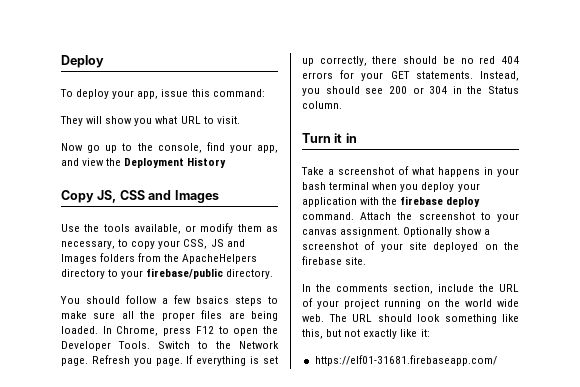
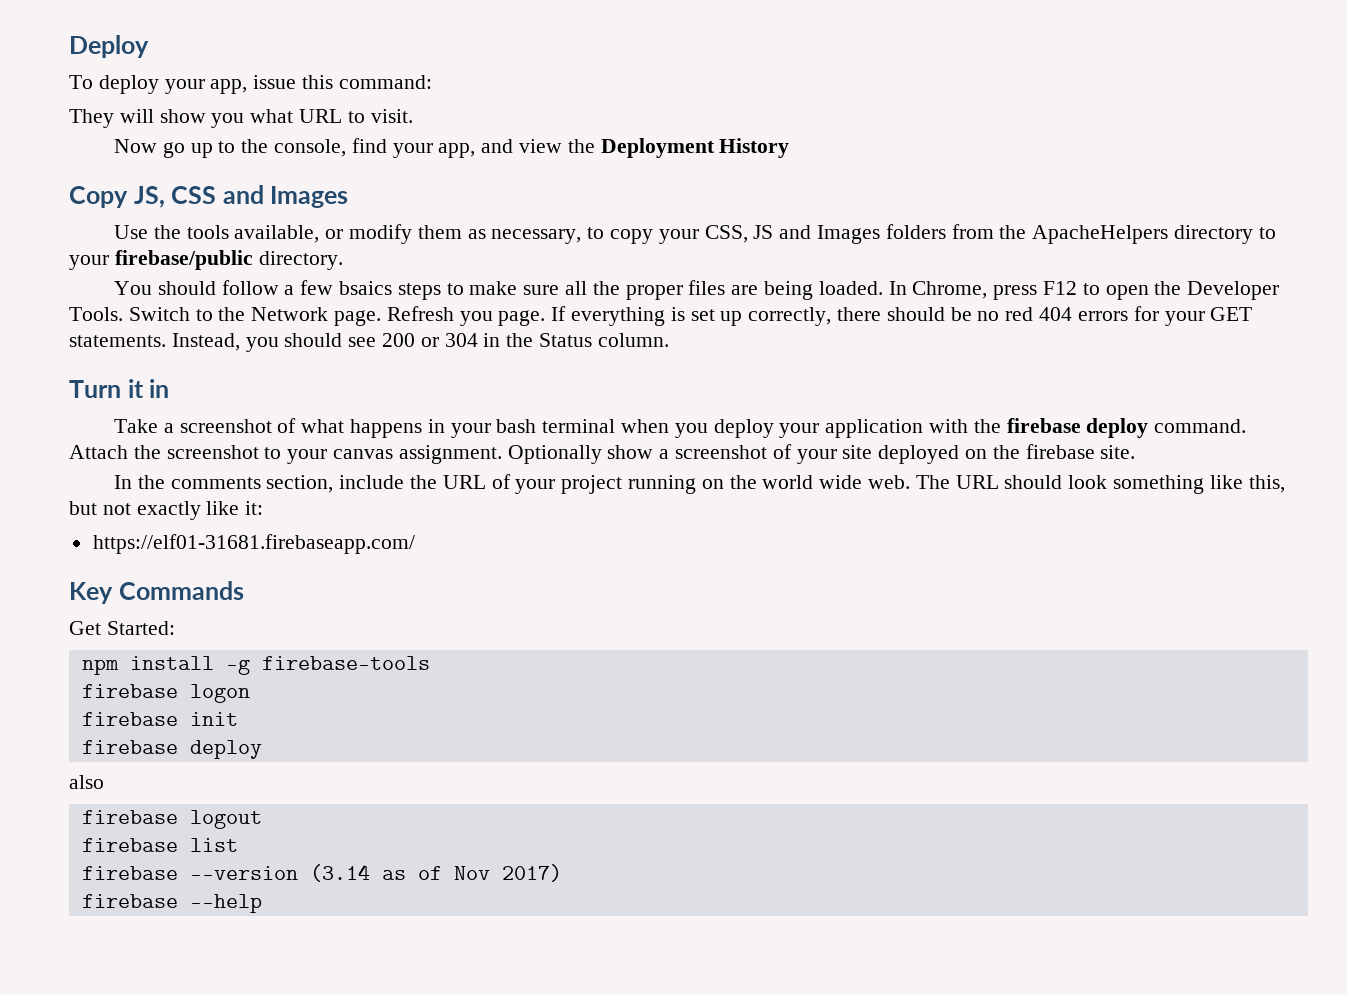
(497, 360) none -> [69,581,244,604] [69,621,175,635] [81,656,430,675] [81,684,250,703] [81,712,238,726] [81,740,262,759] [69,775,104,789] [81,810,262,829] [81,838,238,852] [81,864,562,882] [81,894,262,913] // Key Commands // Get Started: // npm install -g firebase-tools // firebase logon // firebase init // firebase deploy // also // firebase logout // firebase list // firebase --version (3.14 as of Nov 2017) // firebase --help

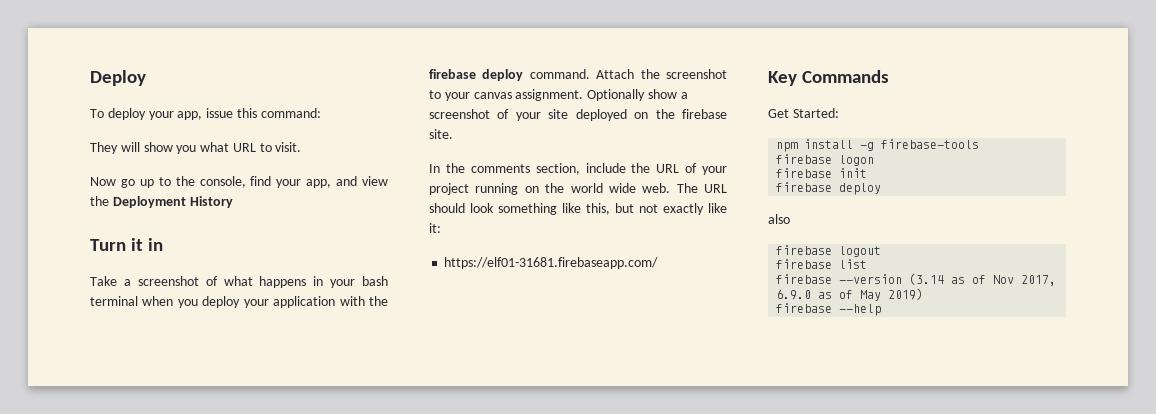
[69,185,349,208] [113,224,1276,244] [69,250,343,270] [113,280,1280,300] [69,306,1253,326] [69,333,669,352] // Copy JS, CSS and Images // Use the tools available, or modify them as necessary, to copy your CSS, JS and Images folders from the ApacheHelpers directory to your firebase/public directory. // You should follow a few bsaics steps to make sure all the proper files are being loaded. In Chrome, press F12 to open the Developer Tools. Switch to the Network page. Refresh you page. If everything is set up correctly, there should be no red 404 errors for your GET statements. Instead, you should see 200 or 304 in the Status column. -> (233, 202) none
[501,864,562,882] 2017) -> [1021,275,1057,286] [776,288,924,301] 2017, 6.9.0 as of May 2019)

